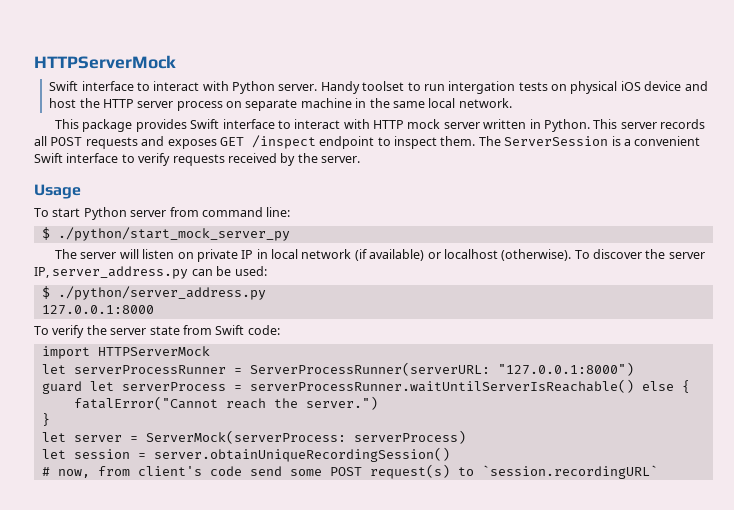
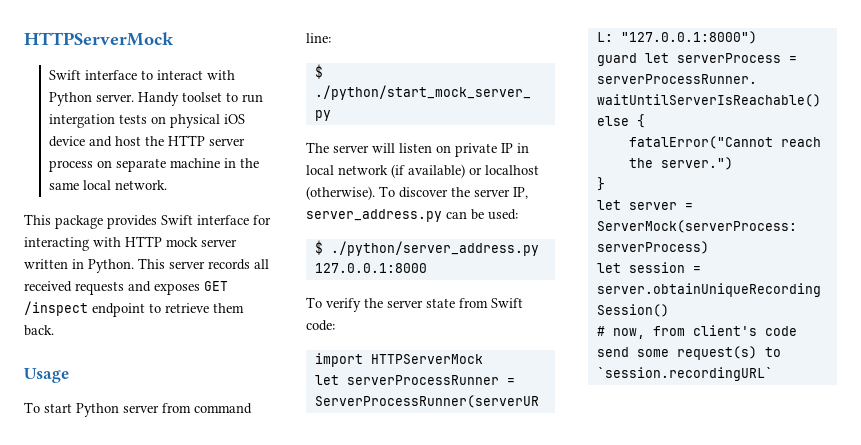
[277,119,341,129] to interact -> [253,215,271,225] [24,237,89,251] for interacting
[50,137,83,146] POST -> [24,281,72,292] received
[394,136,701,149] [34,153,360,166] inspect them. The ServerSession is a convenient Swift interface to verify requests received by the server. -> [165,303,244,313] [24,325,54,336] retrieve them back.
[329,467,362,476] POST -> (669, 353) none

